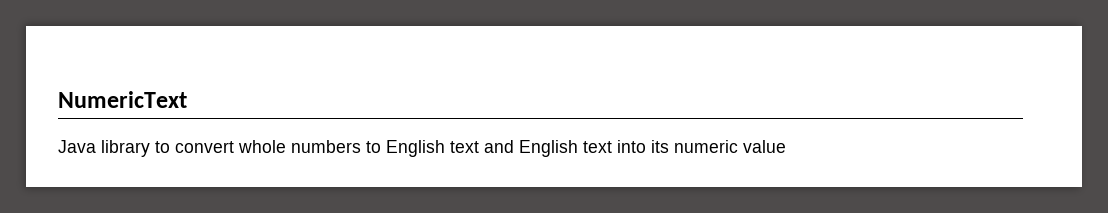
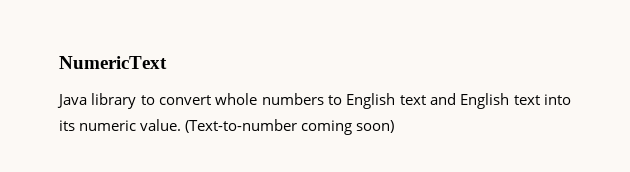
[743,140,786,153] value -> [140,119,395,135] value. (Text-to-number coming soon)

